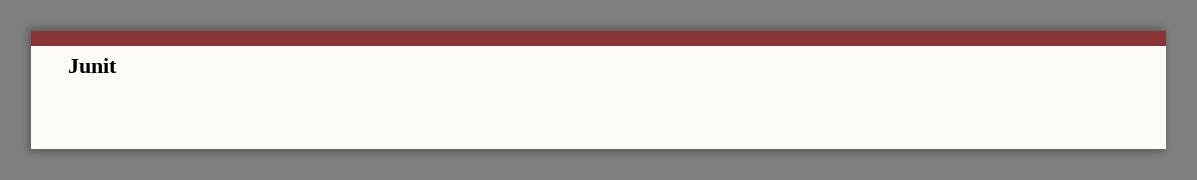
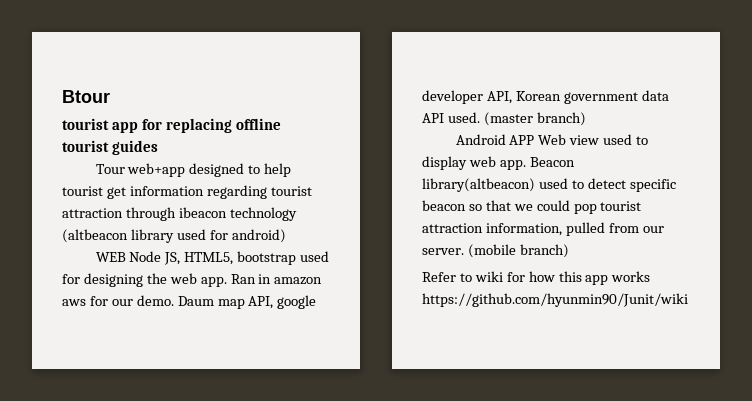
[68,58,117,73] Junit -> [62,90,110,103] [62,118,281,133] [62,140,158,155] [95,163,292,177] [62,185,312,199] [62,207,297,221] [62,229,286,243] [95,251,330,265] [62,273,323,287] [62,295,317,309] [422,90,669,104] [422,112,586,126] [455,134,649,145] [422,156,575,170] [422,178,676,192] [422,200,642,214] [422,222,664,236] [422,244,569,258] [422,271,651,285] [422,293,688,307] Btour // tourist app for replacing offline tourist guides // Tour web+app designed to help tourist get information regarding tourist attraction through ibeacon technology (altbeacon library used for android) // WEB Node JS, HTML5, bootstrap used for designing the web app. Ran in amazon aws for our demo. Daum map API, google developer API, Korean government data API used. (master branch) // Android APP Web view used to display web app. Beacon library(altbeacon) used to detect specific beacon so that we could pop tourist attraction information, pulled from our server. (mobile branch) // Refer to wiki for how this app works https://github.com/hyunmin90/Junit/wiki

